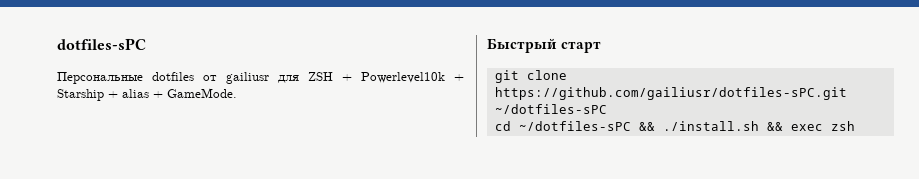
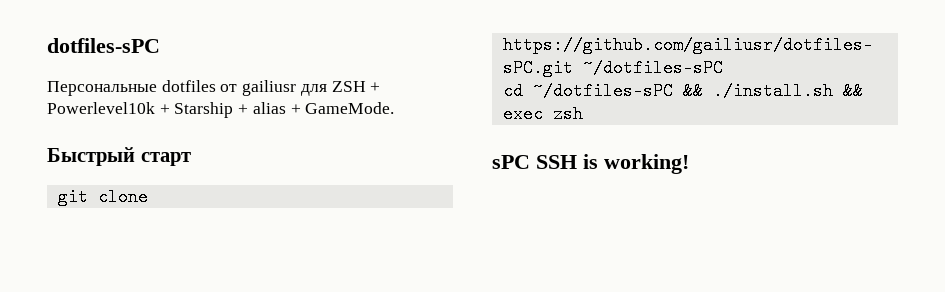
(855, 126) none -> [492,154,689,174] // sPC SSH is working!

